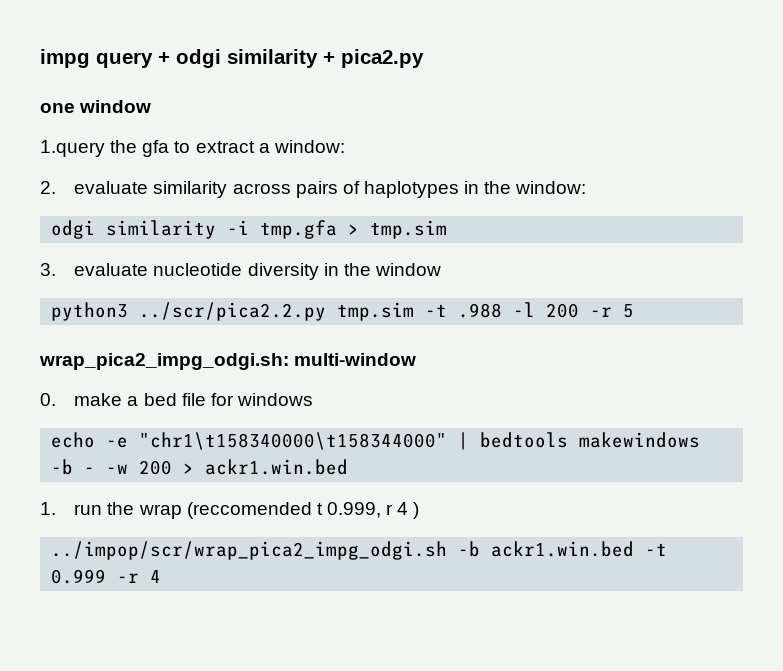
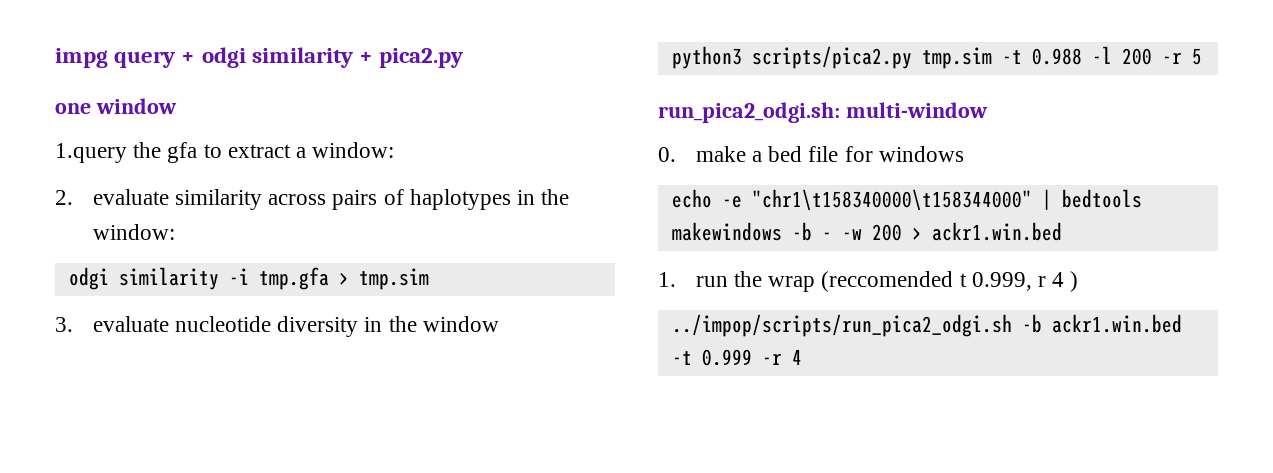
[139,302,327,321] ../scr/pica2.2.py -> [751,46,912,69] scripts/pica2.py
[458,303,503,318] .988 -> [1031,48,1082,65] 0.988
[39,353,289,370] wrap_pica2_impg_odgi.sh: -> [658,102,840,123] run_pica2_odgi.sh:
[51,541,448,560] ../impop/scr/wrap_pica2_impg_odgi.sh -> [671,314,1012,337] ../impop/scripts/run_pica2_odgi.sh

